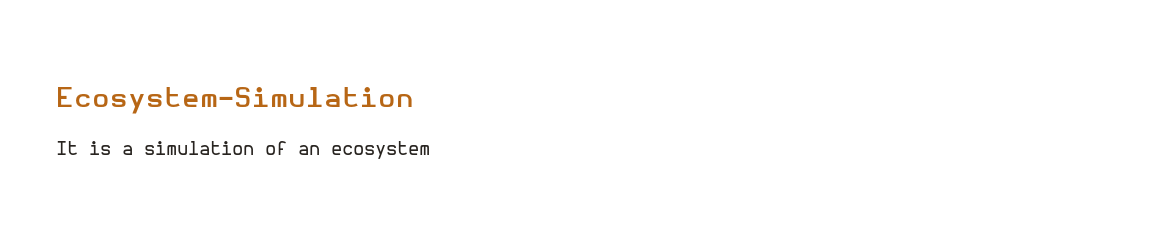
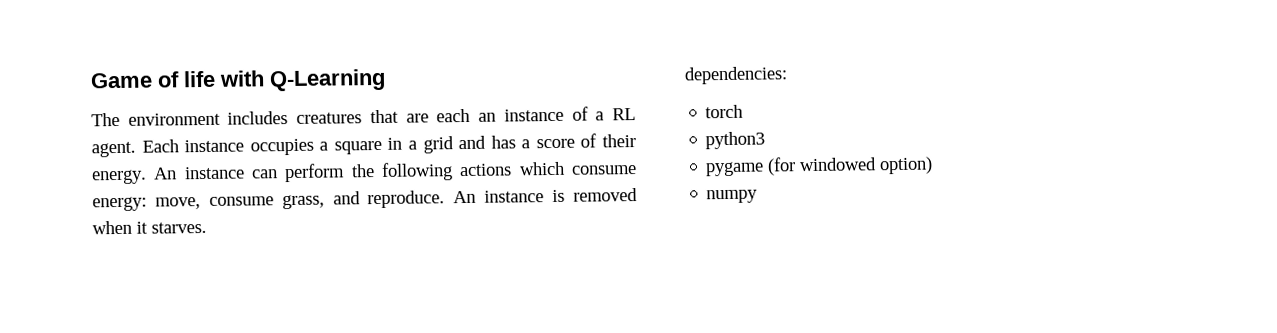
[56,87,414,114] [56,141,430,159] Ecosystem-Simulation // It is a simulation of an ecosystem -> [90,68,386,92] [91,106,637,127] [91,133,636,158] [92,161,637,185] [92,188,639,212] [92,220,207,235] [684,66,788,85] [705,104,744,119] [705,131,766,150] [705,156,934,177] [706,189,759,204] Game of life with Q-Learning // The environment includes creatures that are each an instance of a RL agent. Each instance occupies a square in a grid and has a score of their energy. An instance can perform the following actions which consume energy: move, consume grass, and reproduce. An instance is removed when it starves. // dependencies: // torch // python3 // pygame (for windowed option) // numpy

